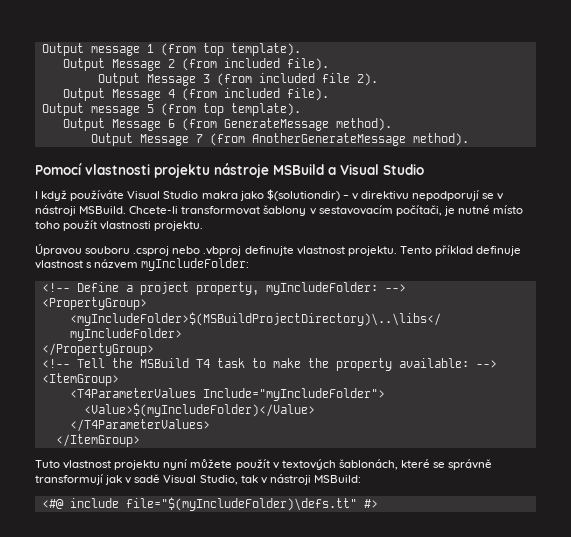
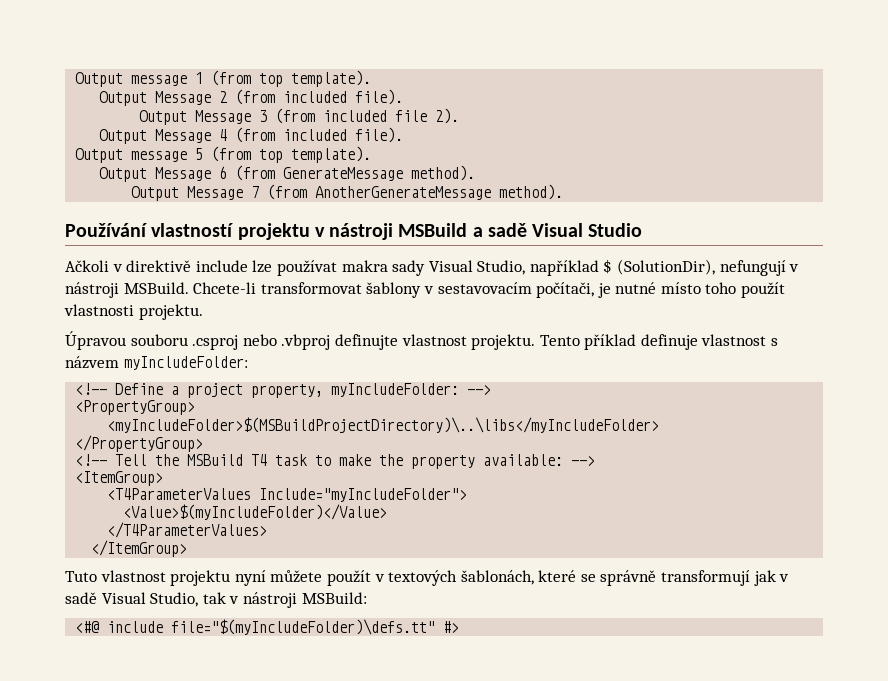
[35,163,269,178] Pomocí vlastnosti projektu nástroje -> [65,223,394,240] Používání vlastností projektu v nástroji
(336, 171) none -> [487,223,527,237] sadě
[35,189,495,201] I když používáte Visual Studio makra jako $(solutiondir) – v direktivu nepodporují se -> [65,259,786,276] Ačkoli v direktivě include lze používat makra sady Visual Studio, například $ (SolutionDir), nefungují

